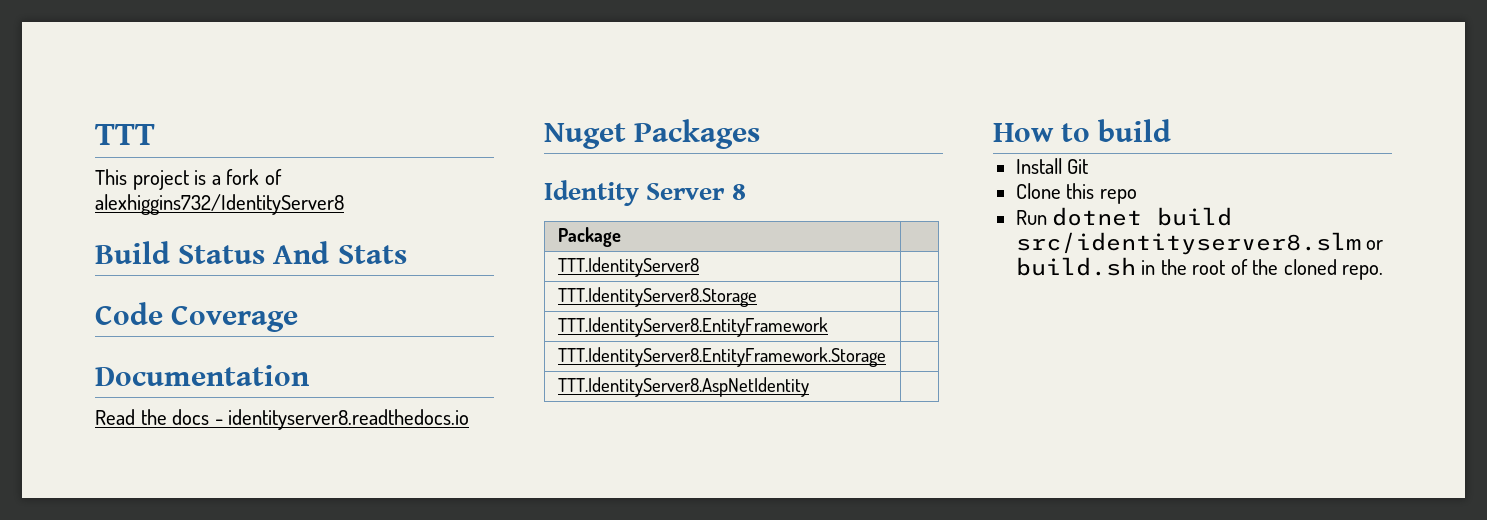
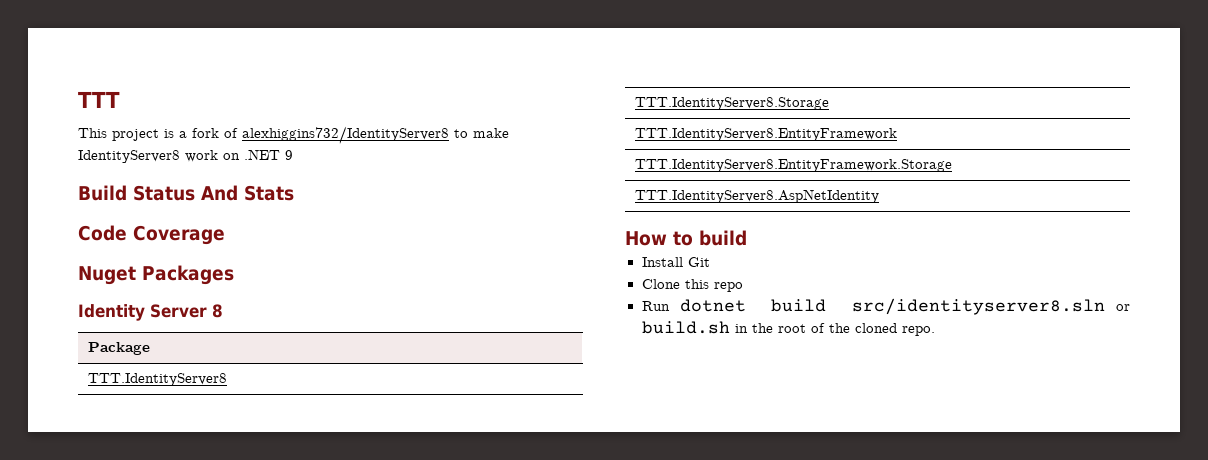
(344, 204) none -> [454,128,509,138] [78,149,293,163] to make IdentityServer8 work on .NET 9
[95,365,310,386] [95,409,470,430] // Documentation // Read the docs - identityserver8.readthedocs.io -> (225, 235) none
[1015,232,1361,255] src/identityserver8.slm -> [851,298,1105,315] src/identityserver8.sln

